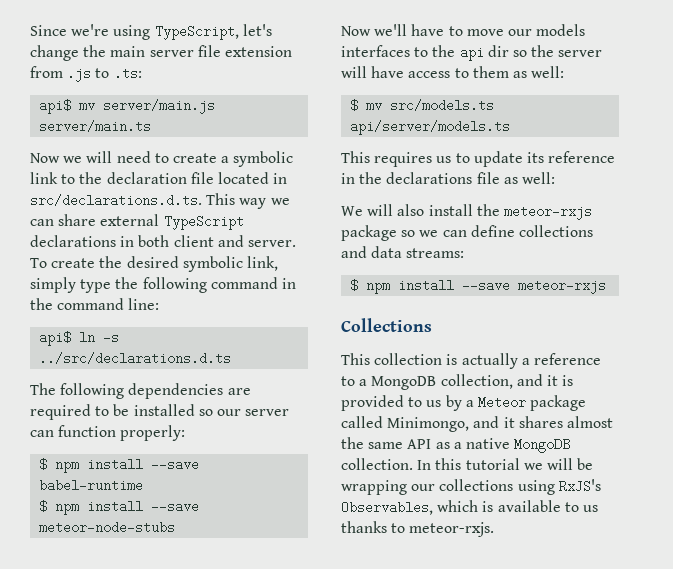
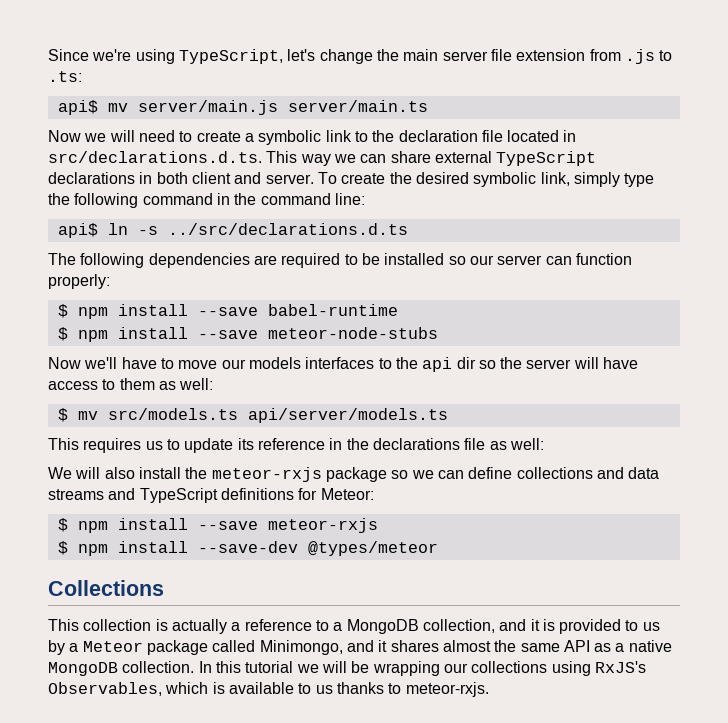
[406,248,465,258] streams: -> [48,488,374,503] streams and TypeScript definitions for Meteor:
(607, 286) none -> [57,541,438,556] // $ npm install --save-dev @types/meteor

